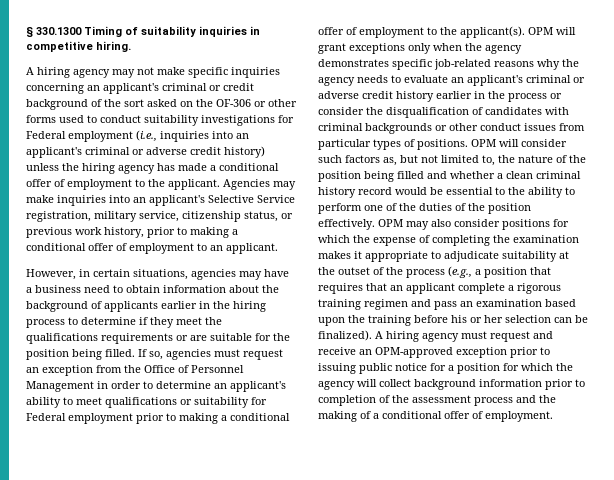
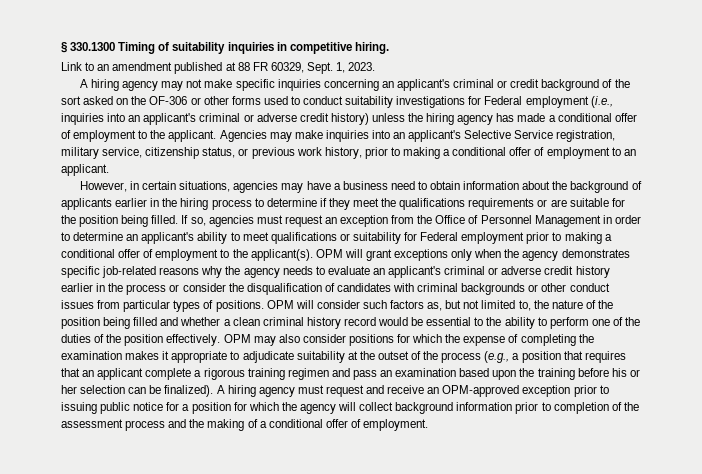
(131, 46) none -> [61,62,376,74] // Link to an amendment published at 88 FR 60329, Sept. 1, 2023.

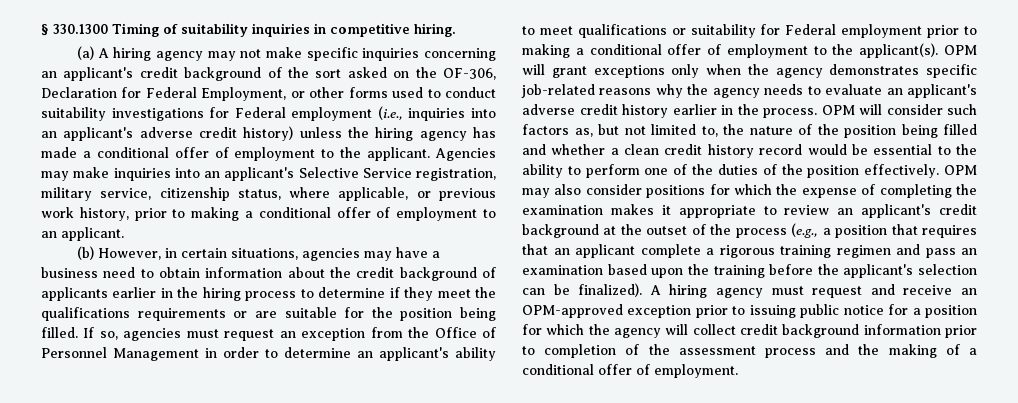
[61,62,376,74] Link to an amendment published at 88 FR 60329, Sept. 1, 2023. // -> [76,46,94,60] (a)
[453,79,508,88] criminal or -> (134, 74) none
[149,96,188,105] OF-306 -> [442,68,496,80] [41,87,287,101] OF-306, Declaration for Federal Employment,
[199,113,254,122] criminal or -> (134, 134) none
(236, 152) none -> [289,187,409,201] where applicable,
(109, 170) none -> [76,246,94,260] (b)
(568, 185) none -> [356,267,395,278] credit
[444,266,499,275] criminal or -> (978, 91) none
[126,283,610,295] [61,300,264,312] process or consider the disqualification of candidates with criminal backgrounds or other conduct issues from particular types of positions. -> [763,108,817,118] process.
[262,317,304,326] criminal -> [664,144,703,155] credit
[242,351,345,363] adjudicate suitability -> [784,204,977,218] [522,224,599,238] review an applicant's credit background
[611,368,640,377] [61,385,77,394] his or her -> [817,264,914,278] the applicant's
(394, 406) none -> [740,324,778,335] credit

